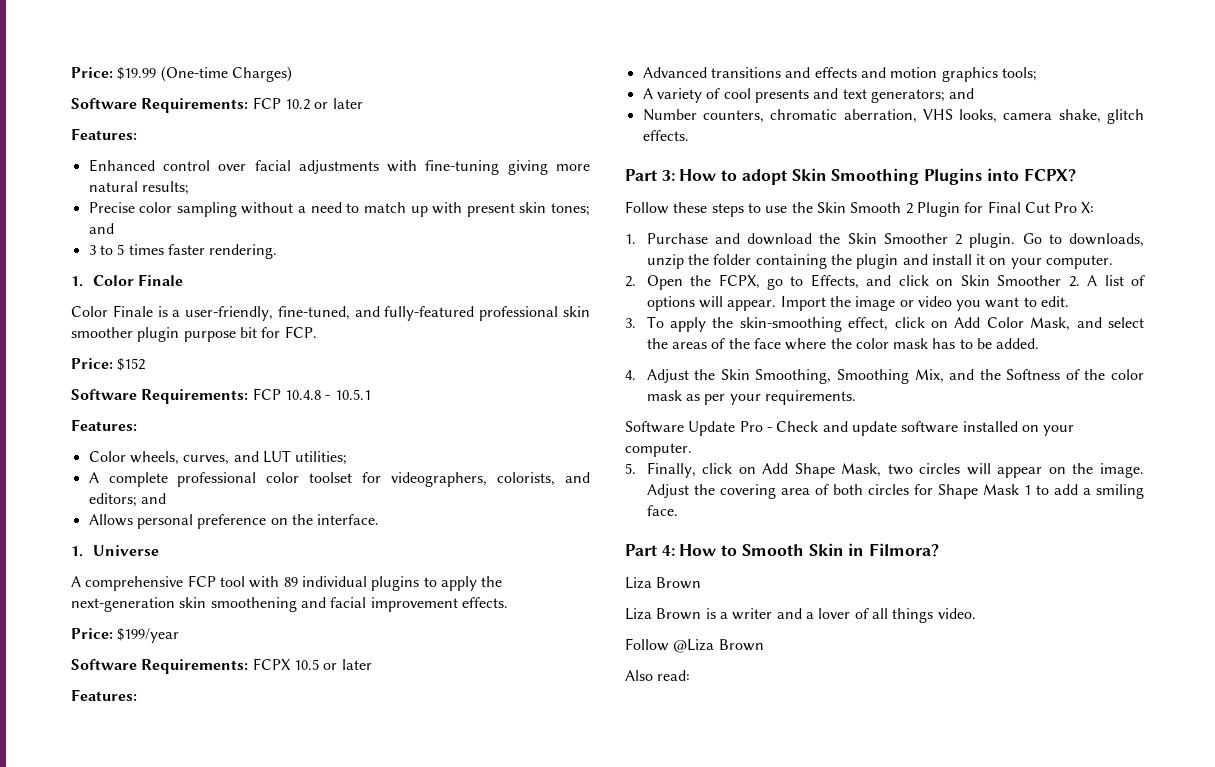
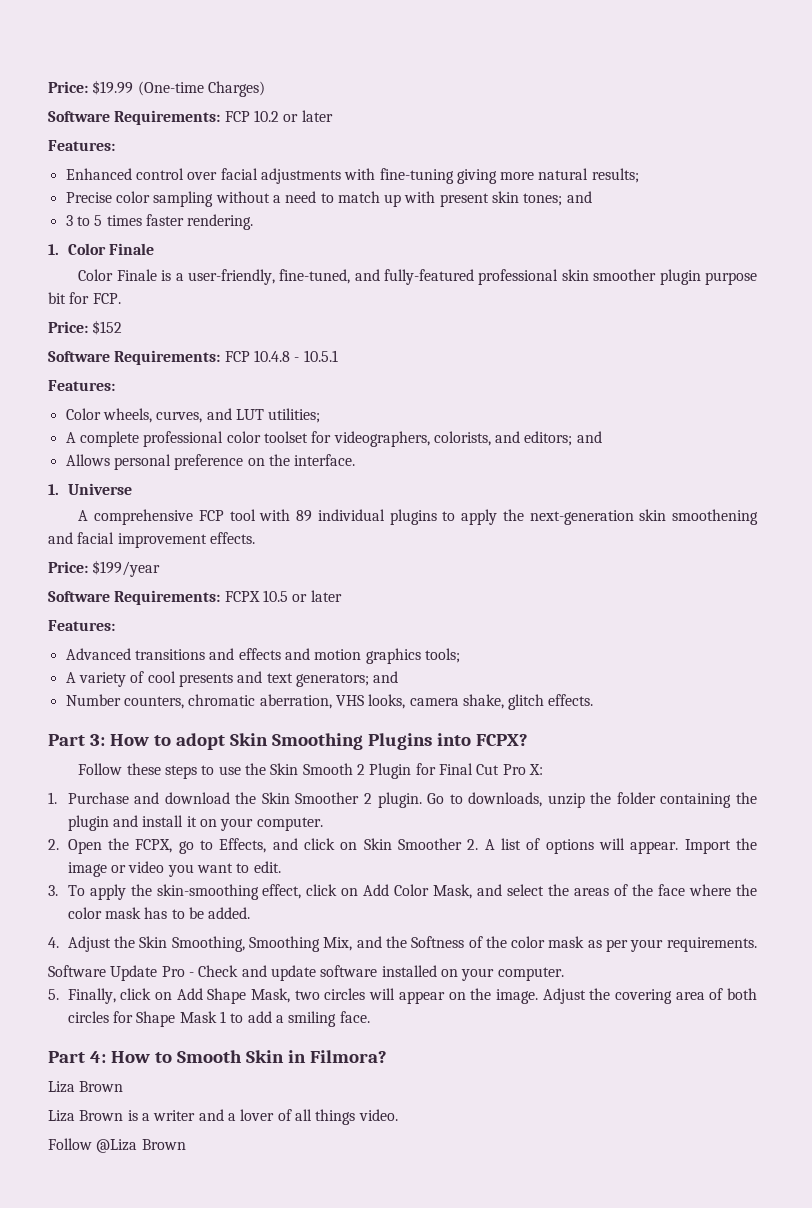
[625,670,691,681] // Also read: -> (186, 1144) none

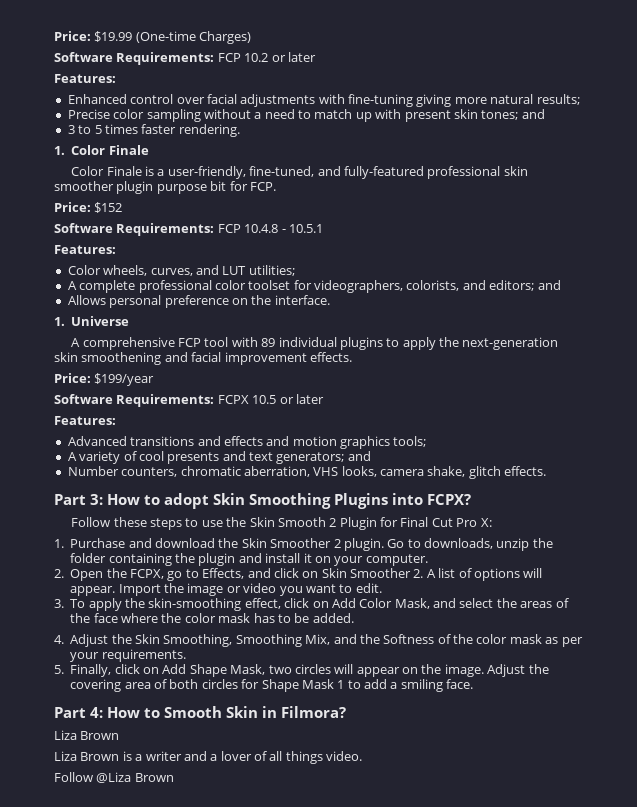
[48,965,564,981] // Software Update Pro - Check and update software installed on your computer. -> (186, 655) none

